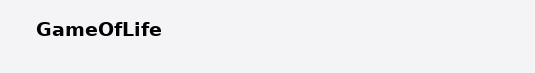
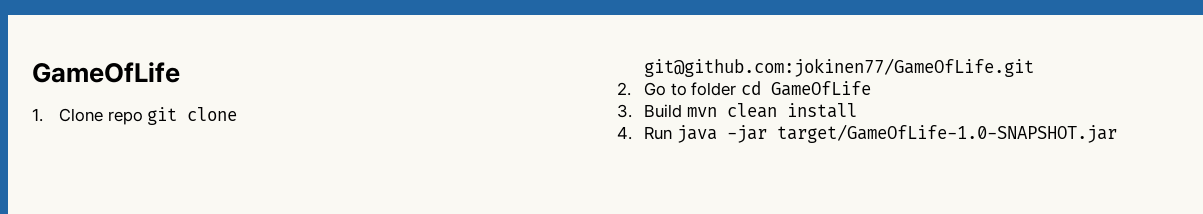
[36,22,162,36] GameOfLife -> [32,62,180,83] [32,107,238,125] [644,58,1035,77] [617,81,871,96] [617,103,857,118] [617,124,1117,143] GameOfLife // 1. Clone repo git clone git@github.com:jokinen77/GameOfLife.git // 2. Go to folder cd GameOfLife // 3. Build mvn clean install // 4. Run java -jar target/GameOfLife-1.0-SNAPSHOT.jar

